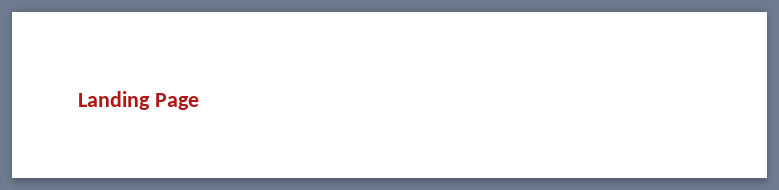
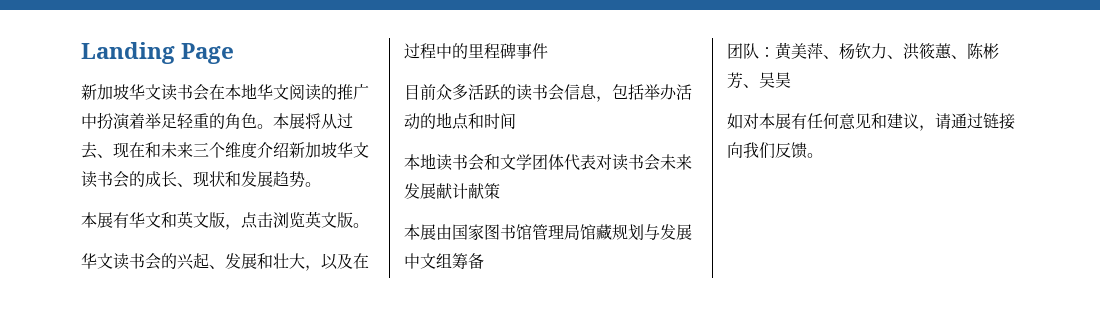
(199, 101) none -> [81,83,369,101] [81,112,353,130] [81,142,369,159] [81,171,321,188] [81,211,369,230] [81,253,369,271] [404,43,548,59] [404,84,692,102] [404,112,516,130] [404,153,692,171] [404,183,500,199] [404,224,692,241] [404,253,484,269] [727,42,999,60] [727,72,791,89] [727,113,1015,131] [727,142,823,159] // 新加坡华文读书会在本地华文阅读的推广中扮演着举足轻重的角色。本展将从过去、现在和未来三个维度介绍新加坡华文读书会的成长、现状和发展趋势。 // 本展有华文和英文版，点击浏览英文版。 // 华文读书会的兴起、发展和壮大，以及在过程中的里程碑事件 // 目前众多活跃的读书会信息，包括举办活动的地点和时间 // 本地读书会和文学团体代表对读书会未来发展献计献策 // 本展由国家图书馆管理局馆藏规划与发展中文组筹备 // 团队：黄美萍、杨钦力、洪筱蕙、陈彬芳、吴昊 // 如对本展有任何意见和建议，请通过链接向我们反馈。

